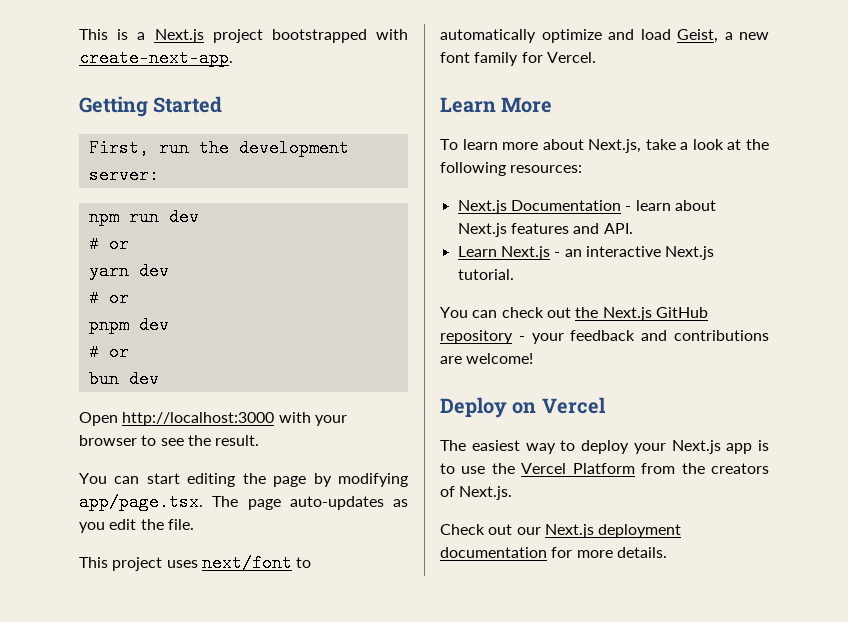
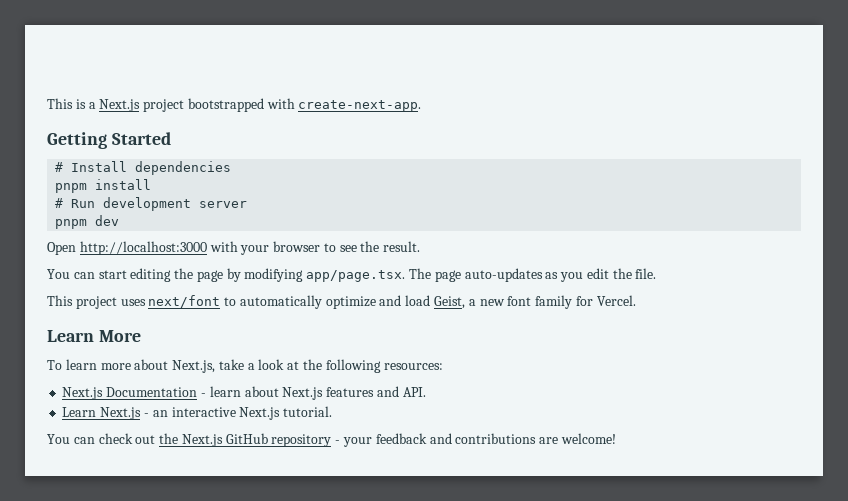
[88,139,349,157] [88,166,159,184] [88,208,199,226] [88,235,129,253] [88,262,169,280] [88,289,129,307] [88,316,169,334] [88,343,129,361] [88,370,119,388] First, run the development server: // npm run dev // # or // yarn dev // # or // pnpm dev // # or // bun -> [55,161,232,175] [55,179,152,193] [55,197,248,211] [55,219,88,229] # Install dependencies // pnpm install // # Run development server // pnpm
[440,397,606,418] [440,440,769,454] [440,463,769,474] [440,486,513,500] [440,524,682,538] [440,547,667,558] // Deploy on Vercel // The easiest way to deploy your Next.js app is to use the Vercel Platform from the creators of Next.js. // Check out our Next.js deployment documentation for more details. -> (616, 438) none

